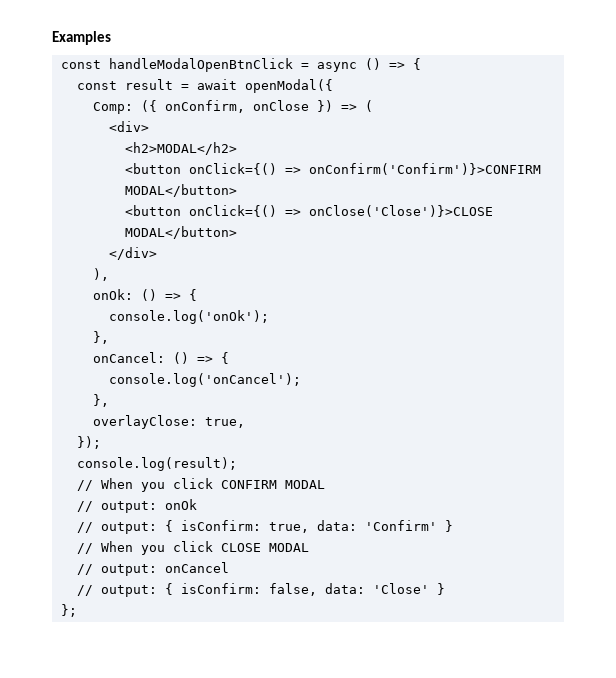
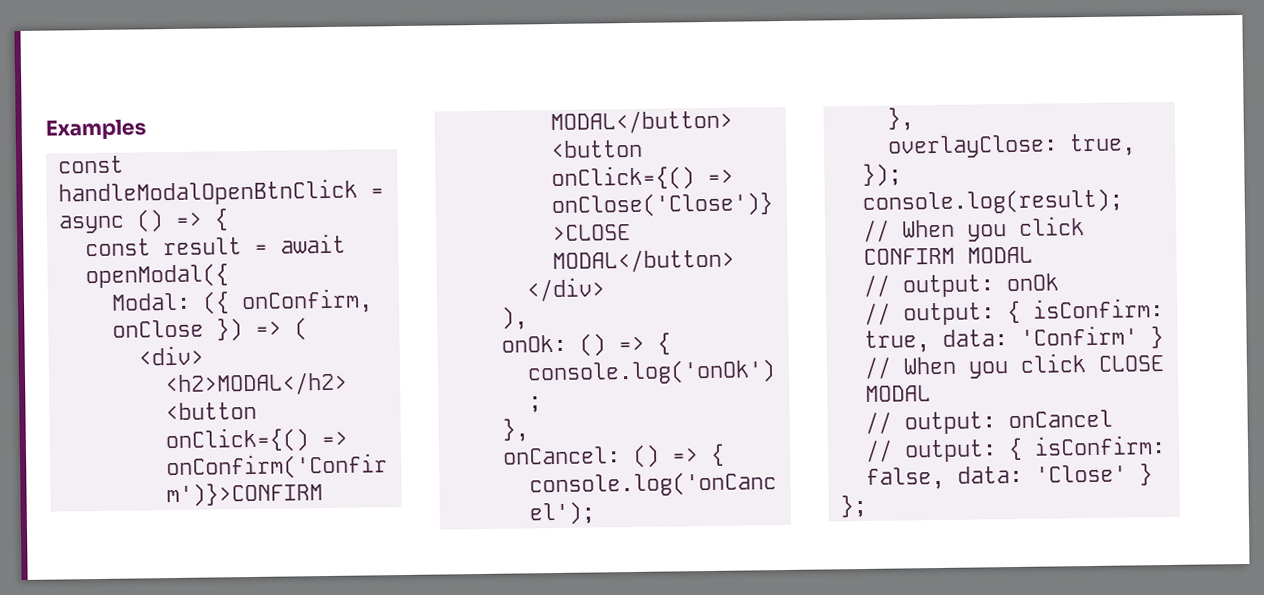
[92,102,133,114] Comp: -> [111,292,192,311] Modal:

